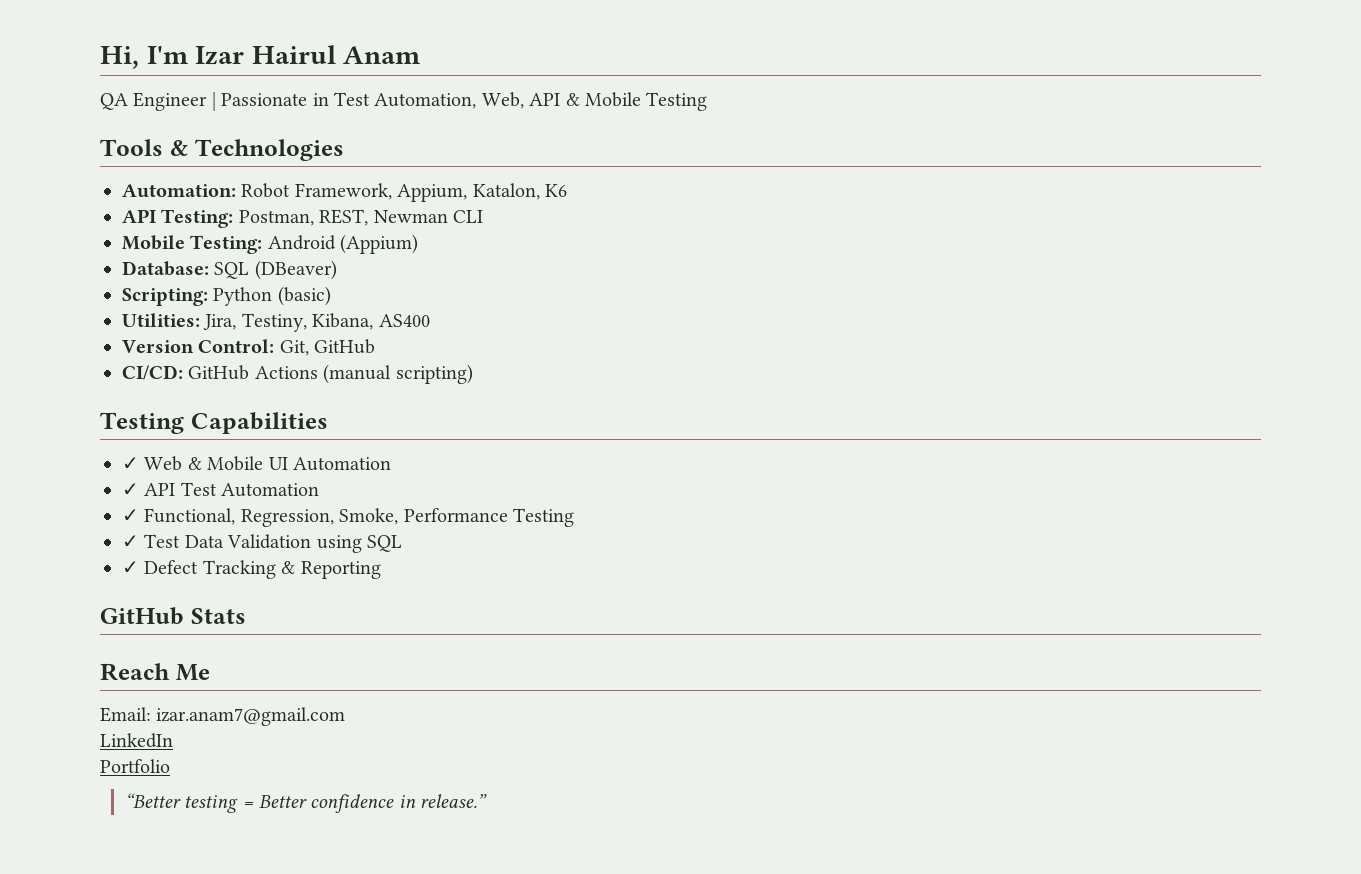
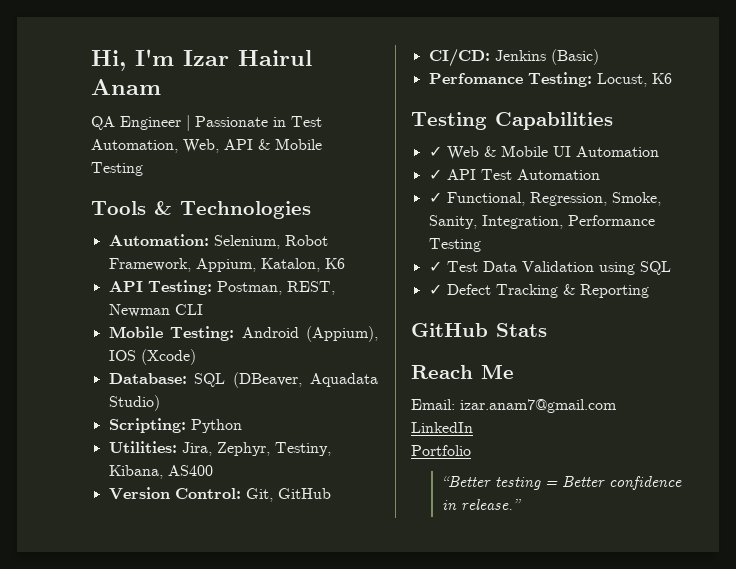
(236, 191) none -> [213,235,280,249] Selenium,
[340,234,419,254] (Appium) -> [306,326,378,342] [108,349,196,365] (Appium), IOS (Xcode)
[254,260,337,280] (DBeaver) -> [233,372,378,388] [108,395,160,411] (DBeaver, Aquadata Studio)
[277,286,331,306] (basic) -> (242, 426) none
(237, 322) none -> [216,442,270,456] Zephyr,
[188,364,473,384] GitHub Actions (manual scripting) -> [494,49,599,65] [428,72,672,87] Jenkins (Basic) // Perfomance Testing: Locust, K6
(399, 516) none -> [428,215,563,229] Sanity, Integration,

